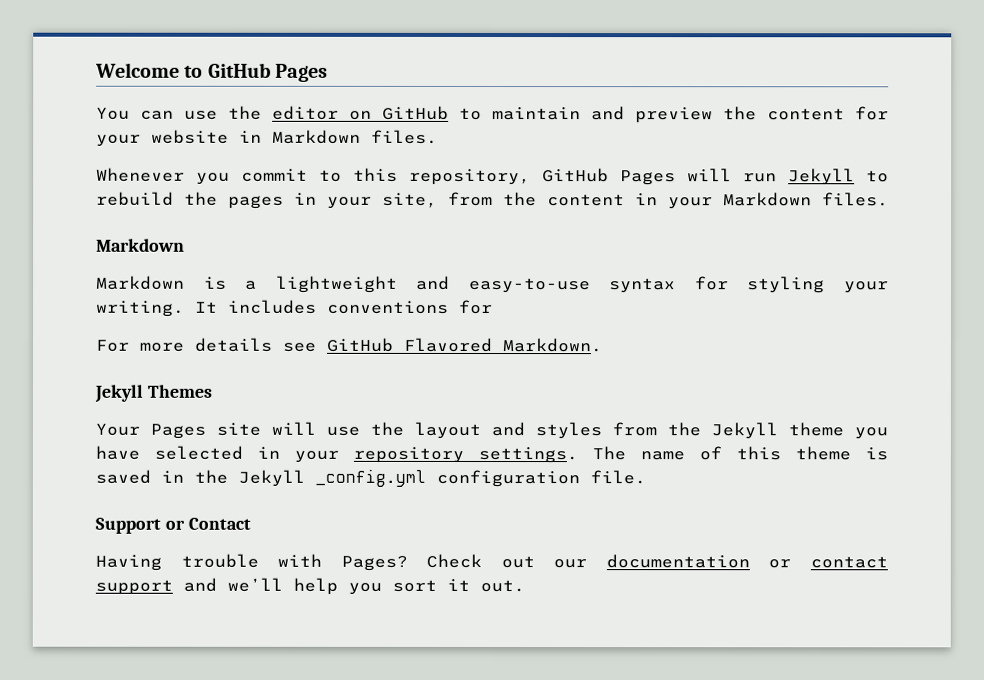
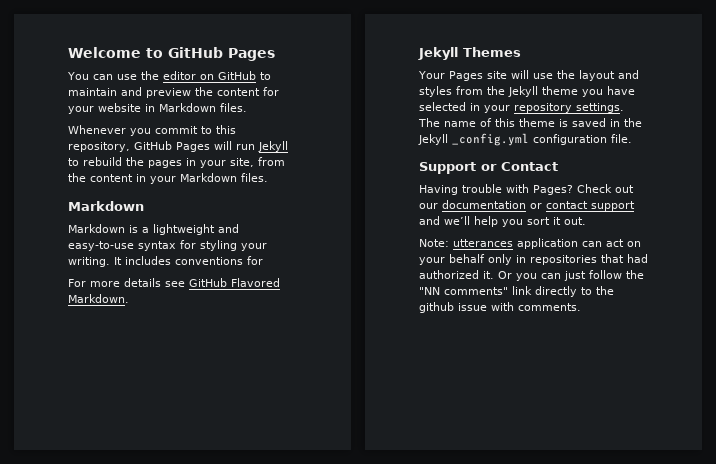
(525, 586) none -> [419,238,641,249] [419,254,648,265] [419,270,644,281] [419,286,614,297] [419,302,581,313] // Note: utterances application can act on your behalf only in repositories that had authorized it. Or you can just follow the "NN comments" link directly to the github issue with comments.

